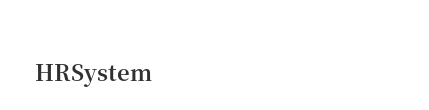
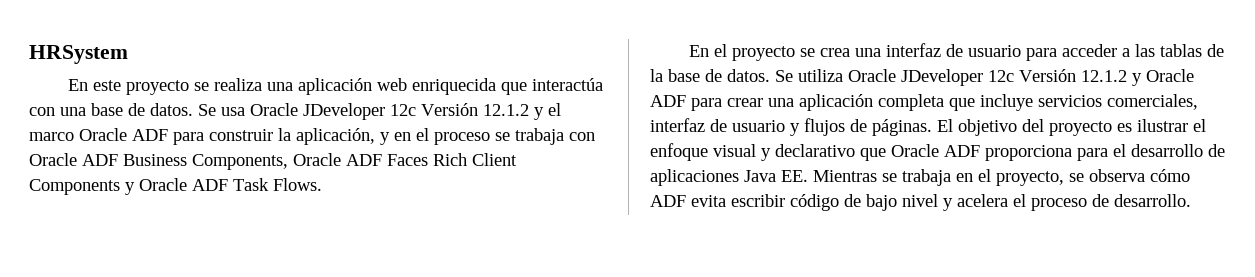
(152, 75) none -> [68,78,604,95] [29,103,561,120] [29,128,595,145] [29,153,517,170] [29,178,322,195] [689,43,1225,61] [650,69,1194,86] [650,94,1198,111] [650,118,1206,136] [650,143,1225,161] [650,169,1190,186] [650,194,1191,211] // En este proyecto se realiza una aplicación web enriquecida que interactúa con una base de datos. Se usa Oracle JDeveloper 12c Versión 12.1.2 y el marco Oracle ADF para construir la aplicación, y en el proceso se trabaja con Oracle ADF Business Components, Oracle ADF Faces Rich Client Components y Oracle ADF Task Flows. // En el proyecto se crea una interfaz de usuario para acceder a las tablas de la base de datos. Se utiliza Oracle JDeveloper 12c Versión 12.1.2 y Oracle ADF para crear una aplicación completa que incluye servicios comerciales, interfaz de usuario y flujos de páginas. El objetivo del proyecto es ilustrar el enfoque visual y declarativo que Oracle ADF proporciona para el desarrollo de aplicaciones Java EE. Mientras se trabaja en el proyecto, se observa cómo ADF evita escribir código de bajo nivel y acelera el proceso de desarrollo.

